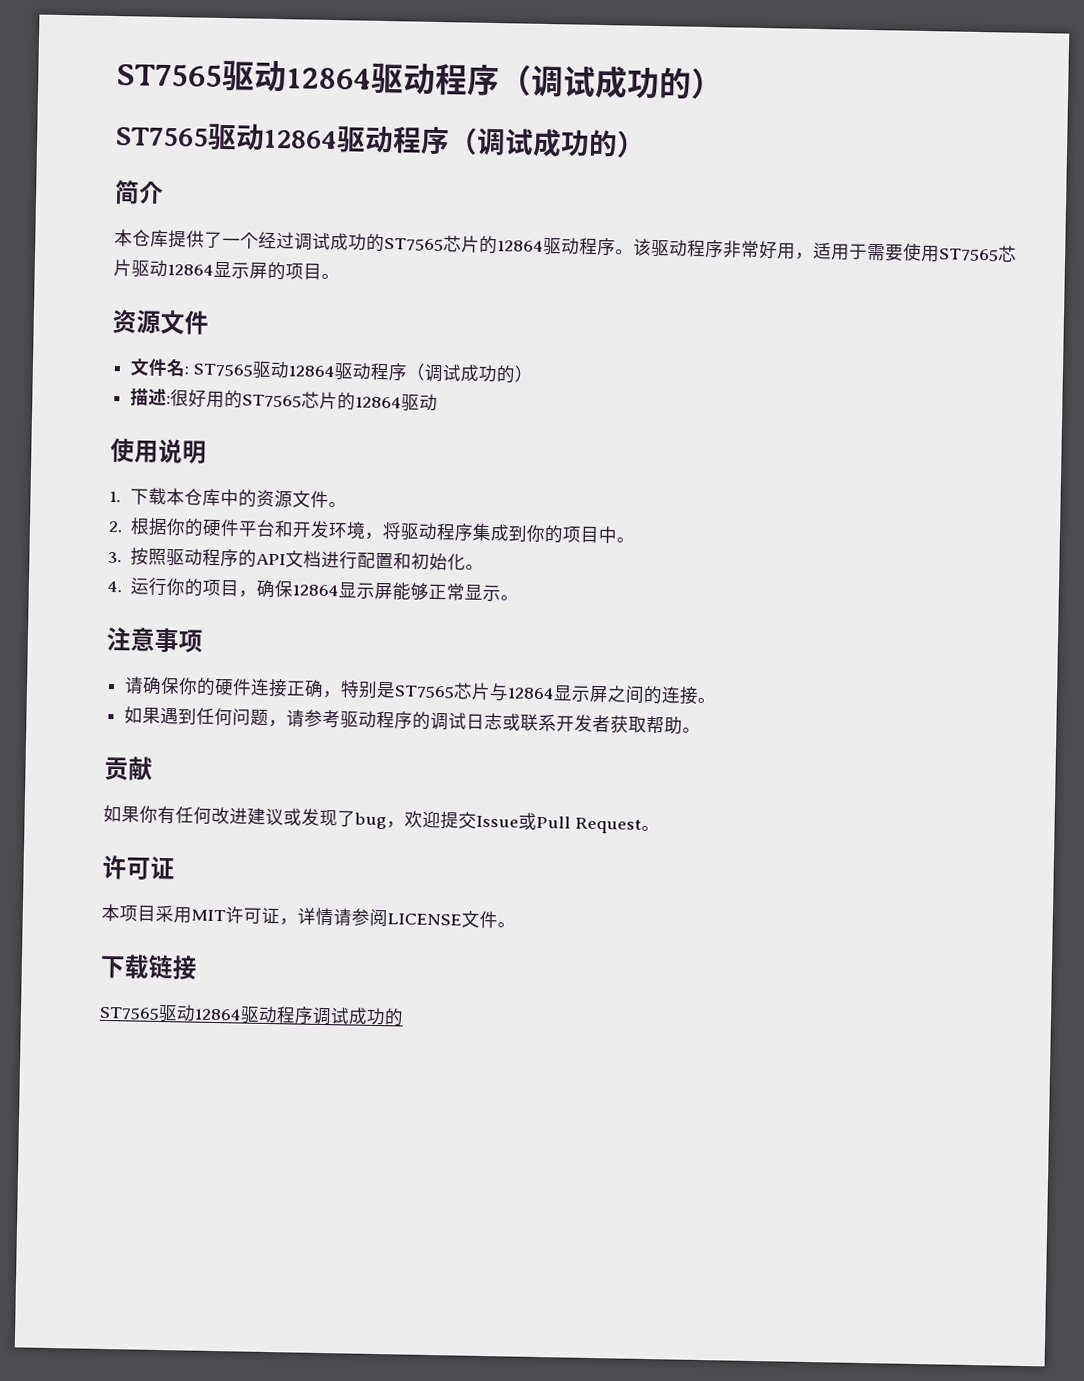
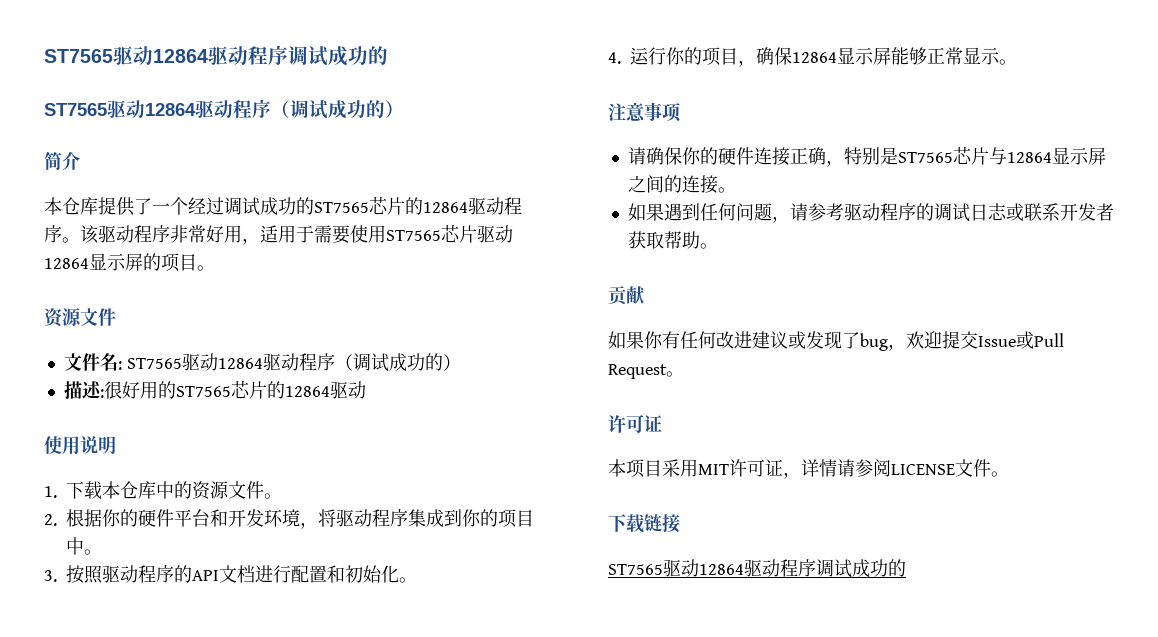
[117,59,724,100] ST7565驱动12864驱动程序（调试成功的） -> [44,45,388,66] ST7565驱动12864驱动程序调试成功的

